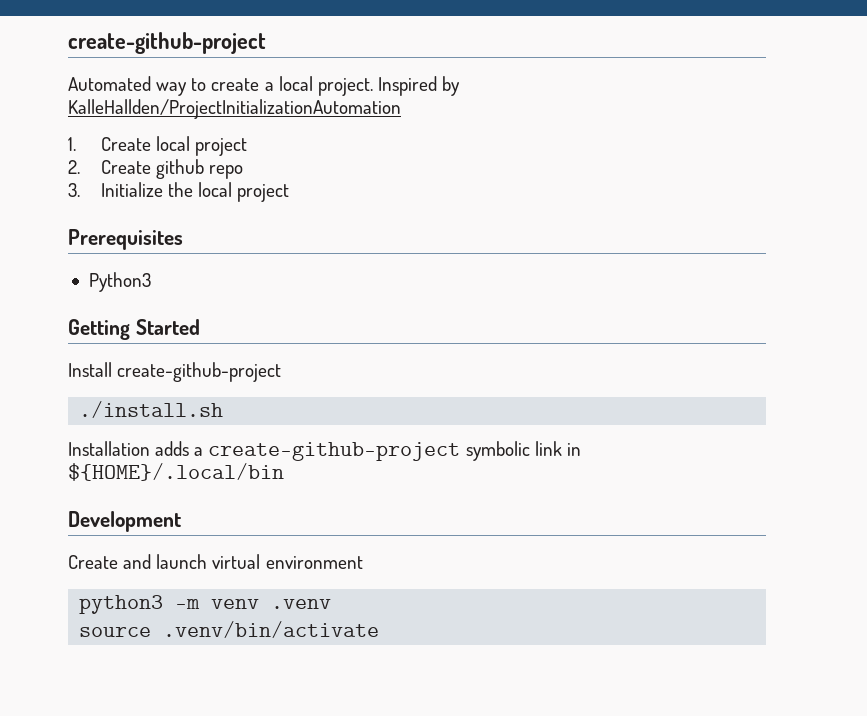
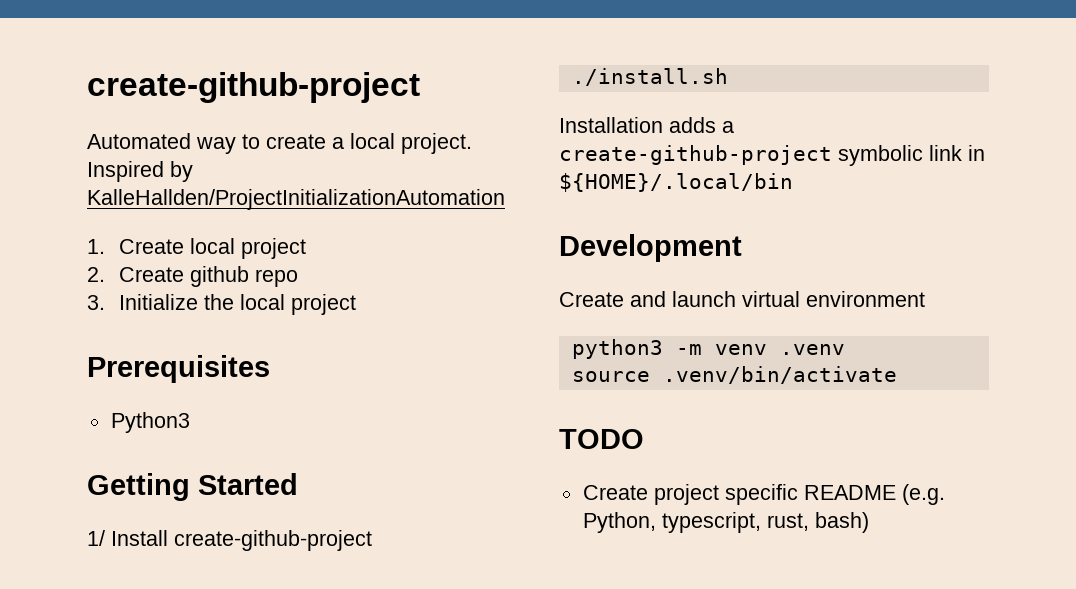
(200, 327) none -> [87,530,105,546] 1/
(380, 629) none -> [559,429,644,449] [582,484,945,505] [582,512,869,533] // TODO // Create project specific README (e.g. Python, typescript, rust, bash)

